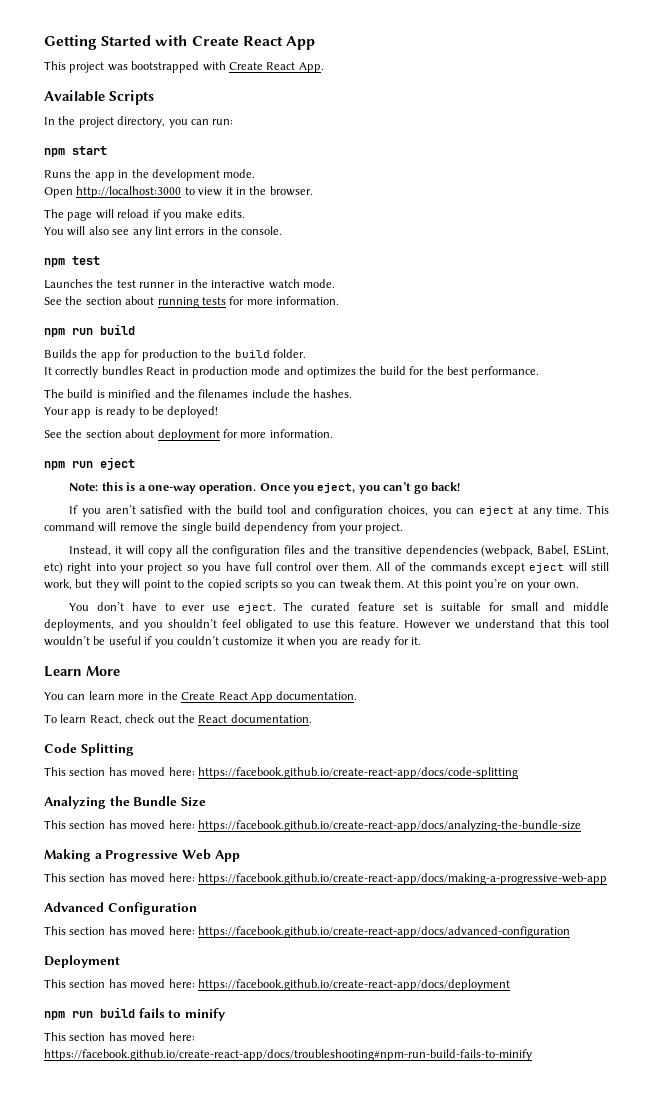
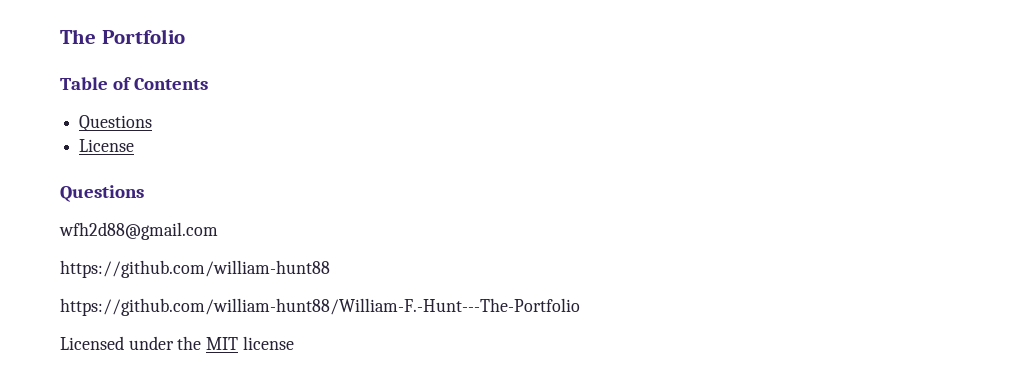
[44,35,315,50] [44,61,324,73] [44,90,154,105] [44,116,234,128] [44,146,107,157] [44,169,256,181] [44,186,313,198] [44,209,245,221] [44,226,283,238] [44,256,100,267] [44,279,335,289] [44,296,339,308] [44,324,135,337] [44,349,306,361] [44,366,540,378] [44,389,353,398] [44,406,219,418] [44,429,333,441] [44,457,135,470] [69,482,460,494] [69,505,610,517] [44,522,404,534] [69,545,610,557] [44,562,609,574] [44,579,579,591] [69,602,609,613] [44,619,609,631] [44,636,421,648] [44,666,120,677] [44,691,358,703] [44,714,312,725] [44,743,134,756] [44,767,518,779] [44,796,206,809] [44,820,581,832] [44,849,240,862] [44,873,607,885] [44,902,197,915] [44,926,570,938] [44,955,120,968] [44,979,510,991] [44,1007,225,1021] [44,1032,195,1041] [44,1049,532,1061] Getting Started with Create React App // This project was bootstrapped with Create React App. // Available Scripts // In the project directory, you can run: // npm start // Runs the app in the development mode. // Open http://localhost:3000 to view it in the browser. // The page will reload if you make edits. // You will also see any lint errors in the console. // npm test // Launches the test runner in the interactive watch mode. // See the section about running tests for more information. // npm run build // Builds the app for production to the build folder. // It correctly bundles React in production mode and optimizes the build for the best performance. // The build is minified and the filenames include the hashes. // Your app is ready to be deployed! // See the section about deployment for more information. // npm run eject // Note: this is a one-way operation. Once you eject, you can’t go back! // If you aren’t satisfied with the build tool and configuration choices, you can eject at any time. This command will remove the single build dependency from your project. // Instead, it will copy all the configuration files and the transitive dependencies (webpack, Babel, ESLint, etc) right into your project so you have full control over them. All of the commands except eject will still work, but they will point to the copied scripts so you can tweak them. At this point you’re on your own. // You don’t have to ever use eject. The curated feature set is suitable for small and middle deployments, and you shouldn’t feel obligated to use this feature. However we understand that this tool wouldn’t be useful if you couldn’t customize it when you are ready for it. // Learn More // You can learn more in the Create React App documentation. // To learn React, check out the React documentation. // Code Splitting // This section has moved here: https://facebook.github.io/create-react-app/docs/code-splitting // Analyzing the Bundle Size // This section has moved here: https://facebook.github.io/create-react-app/docs/analyzing-the-bundle-size // Making a Progressive Web App // This section has moved here: https://facebook.github.io/create-react-app/docs/making-a-progressive-web-app // Advanced Configuration // This section has moved here: https://facebook.github.io/create-react-app/docs/advanced-configuration // Deployment // This section has moved here: https://facebook.github.io/create-react-app/docs/deployment // npm run build fails to minify // This section has moved here: https://facebook.github.io/create-react-app/docs/troubleshooting#npm-run-build-fails-to-minify -> [60,29,185,44] [60,77,208,90] [79,115,153,132] [79,139,135,152] [60,185,144,202] [59,222,218,240] [60,260,330,278] [60,298,580,316] [60,336,294,350] The Portfolio // Table of Contents // Questions // License // Questions // wfh2d88@gmail.com // https://github.com/william-hunt88 // https://github.com/william-hunt88/William-F.-Hunt---The-Portfolio // Licensed under the MIT license

